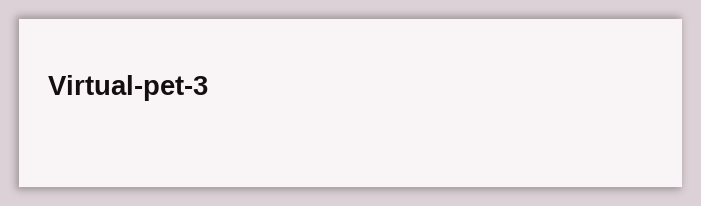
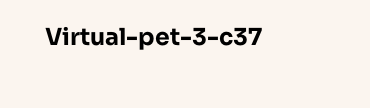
[48,75,208,101] Virtual-pet-3 -> [45,26,262,50] Virtual-pet-3-c37

